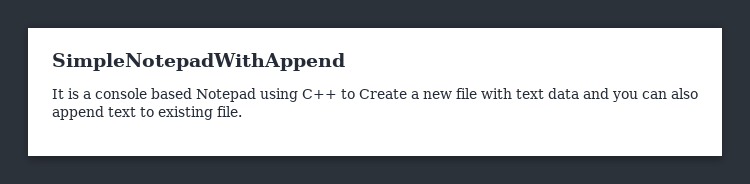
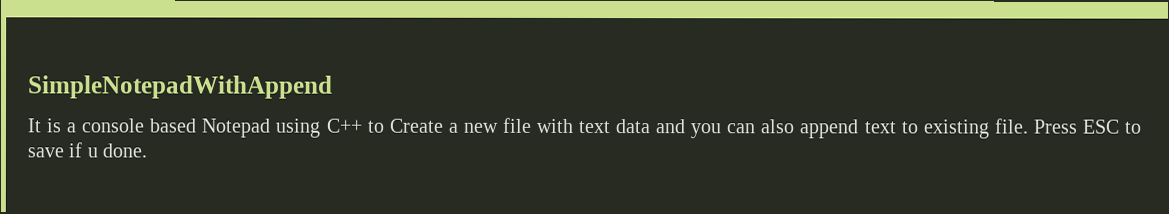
(242, 111) none -> [1032,119,1142,134] [27,142,148,158] Press ESC to save if u done.

